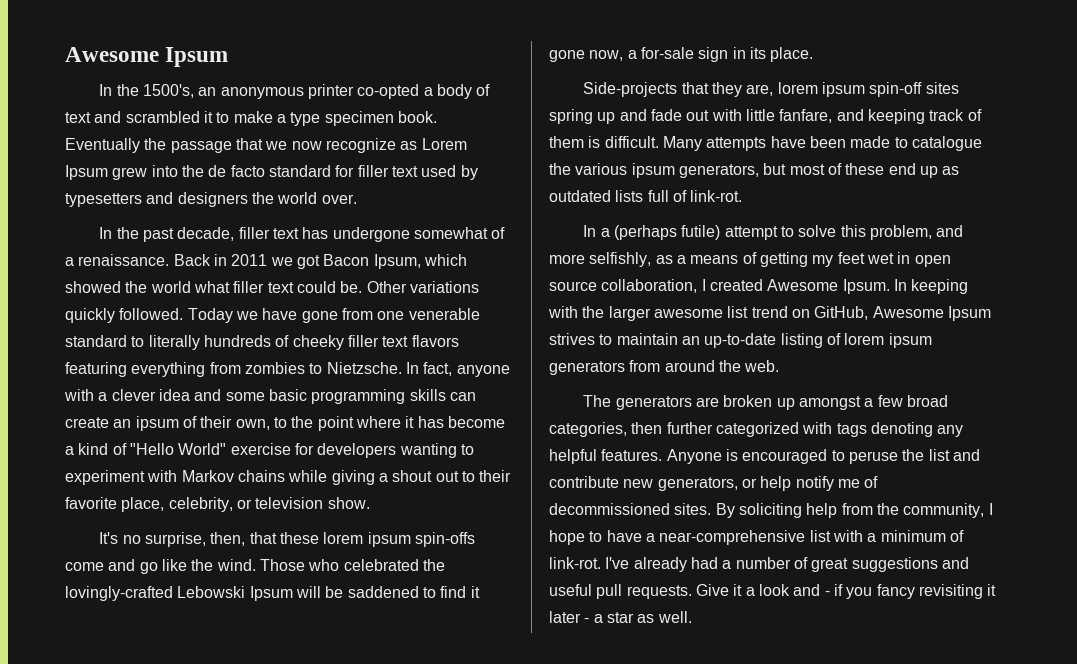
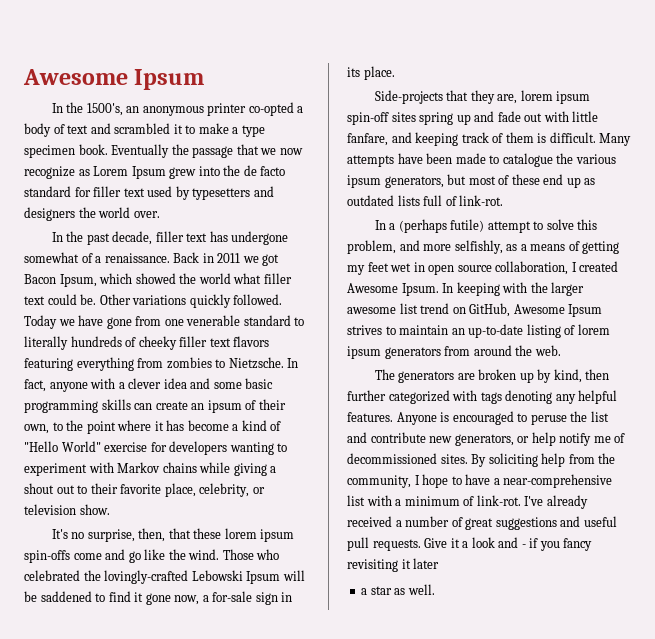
[798,395,948,410] [549,422,627,437] amongst a few broad categories, -> [537,369,582,383] by kind,
[690,557,718,569] had -> [347,516,392,527] received
[584,618,590,623] - -> (440, 563) //

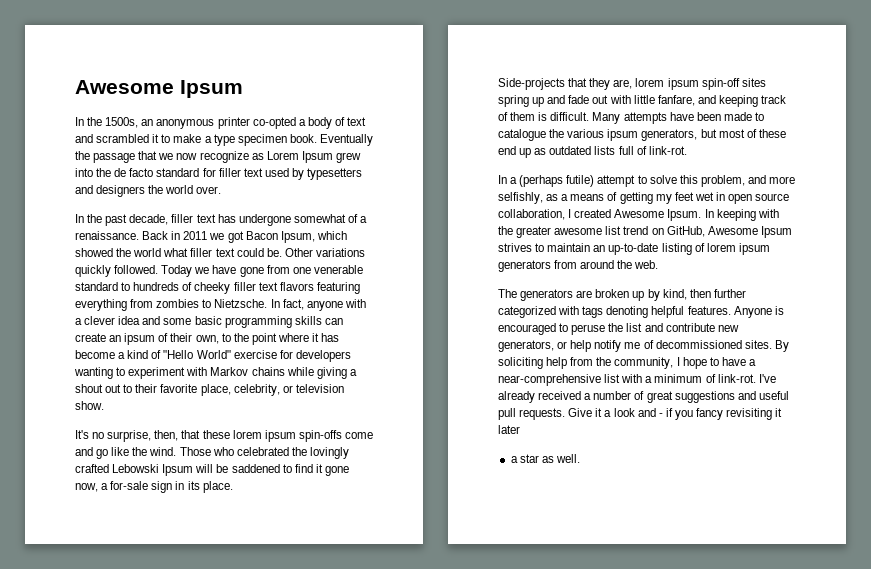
[86,103,123,116] 1500's, -> [105,117,139,128] 1500s,
[24,336,68,350] literally -> (131, 286) none
[104,570,189,584] lovingly-crafted -> [309,447,349,459] [75,464,109,473] lovingly crafted
[551,282,585,296] larger -> [516,226,552,238] greater
[555,394,576,404] any -> (649, 312) none

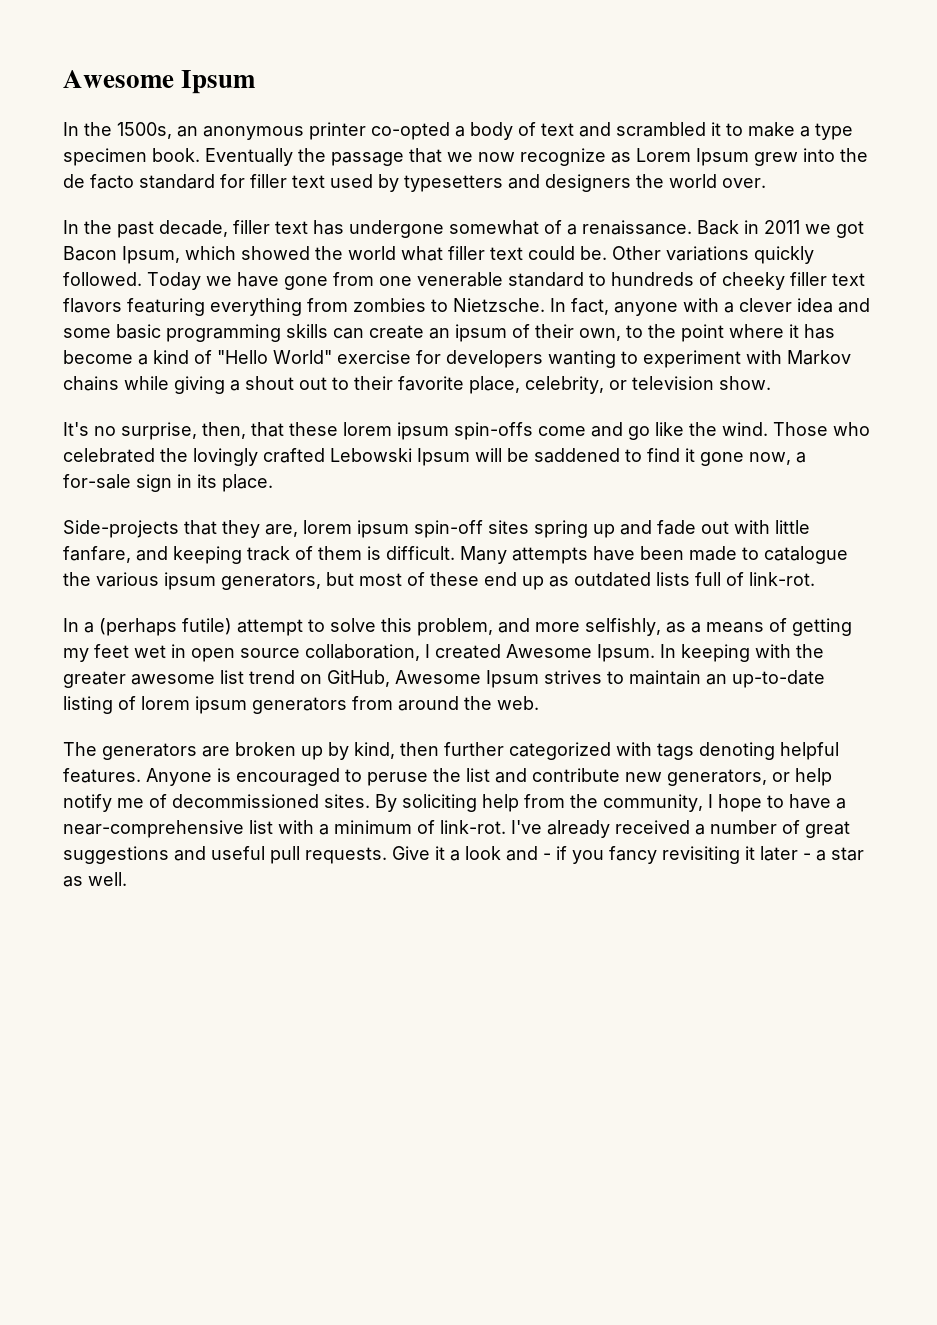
(520, 429) // -> [803,853,811,860] -

